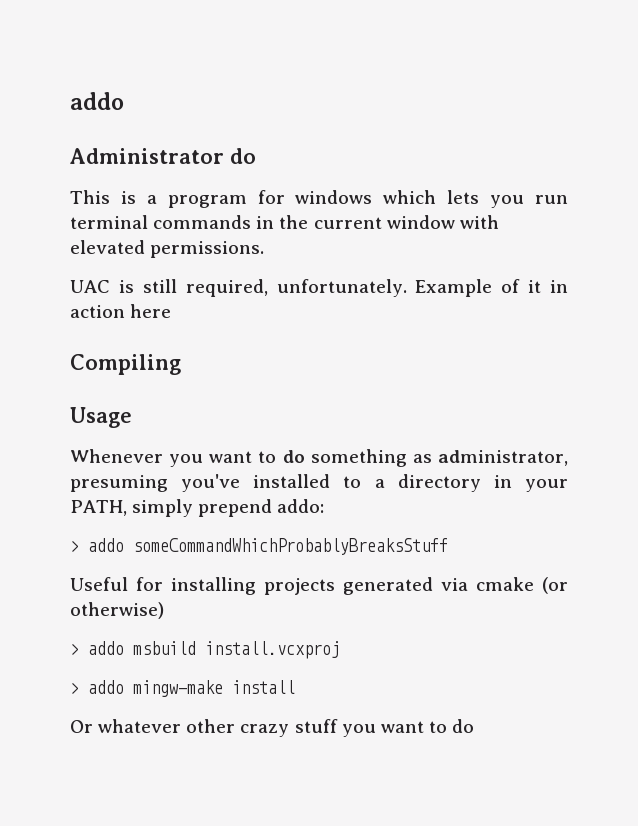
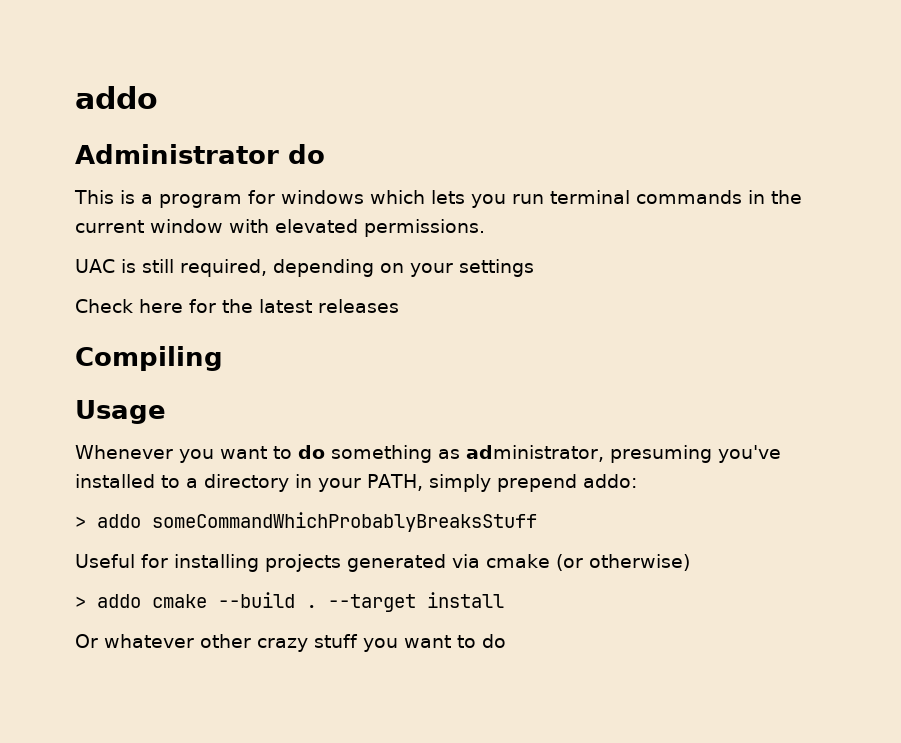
[276,279,568,297] [70,304,172,318] unfortunately. Example of it in action here -> [273,259,534,277] [75,299,399,313] depending on your settings // Check here for the latest releases
[133,641,340,659] [70,680,223,697] msbuild install.vcxproj // > addo mingw-make -> [152,592,416,612] cmake --build . --target

